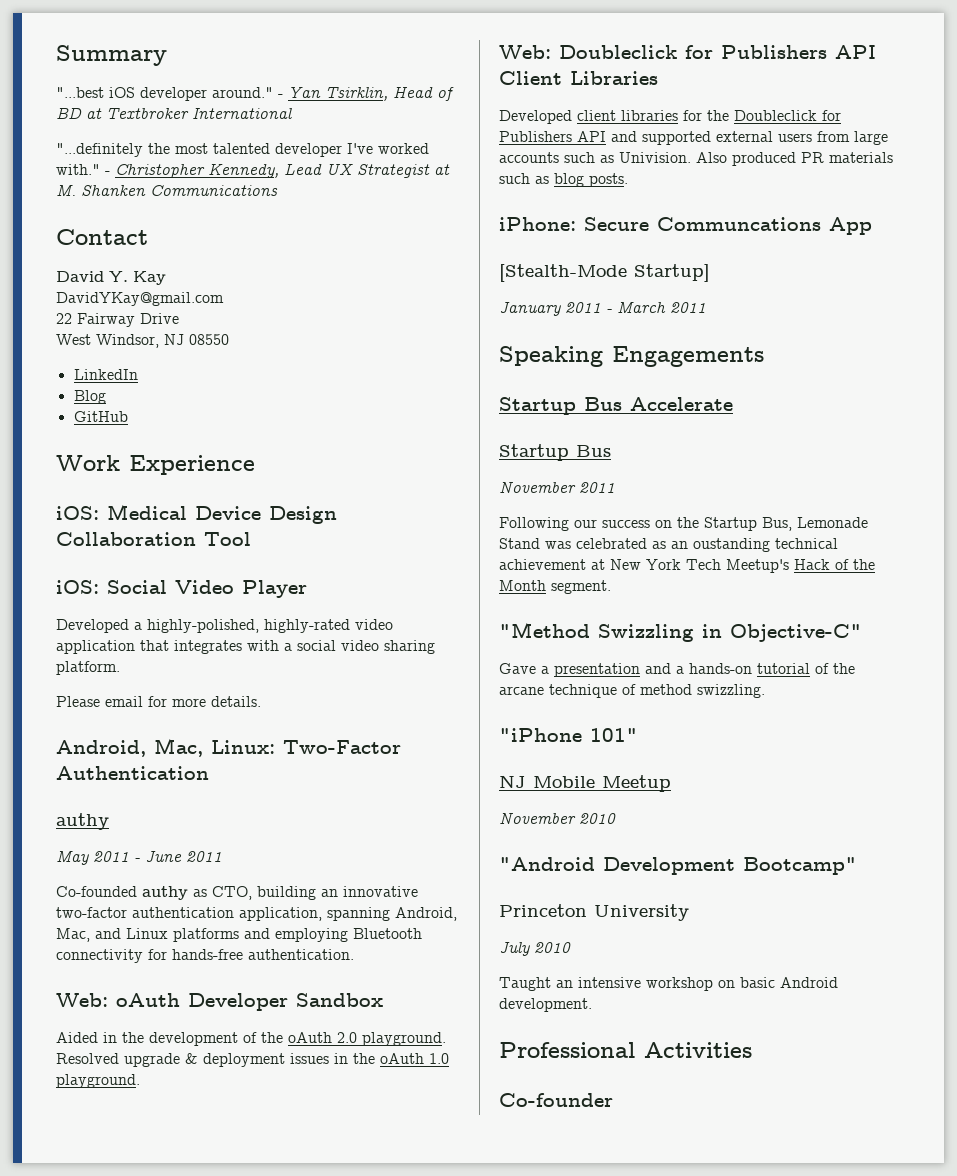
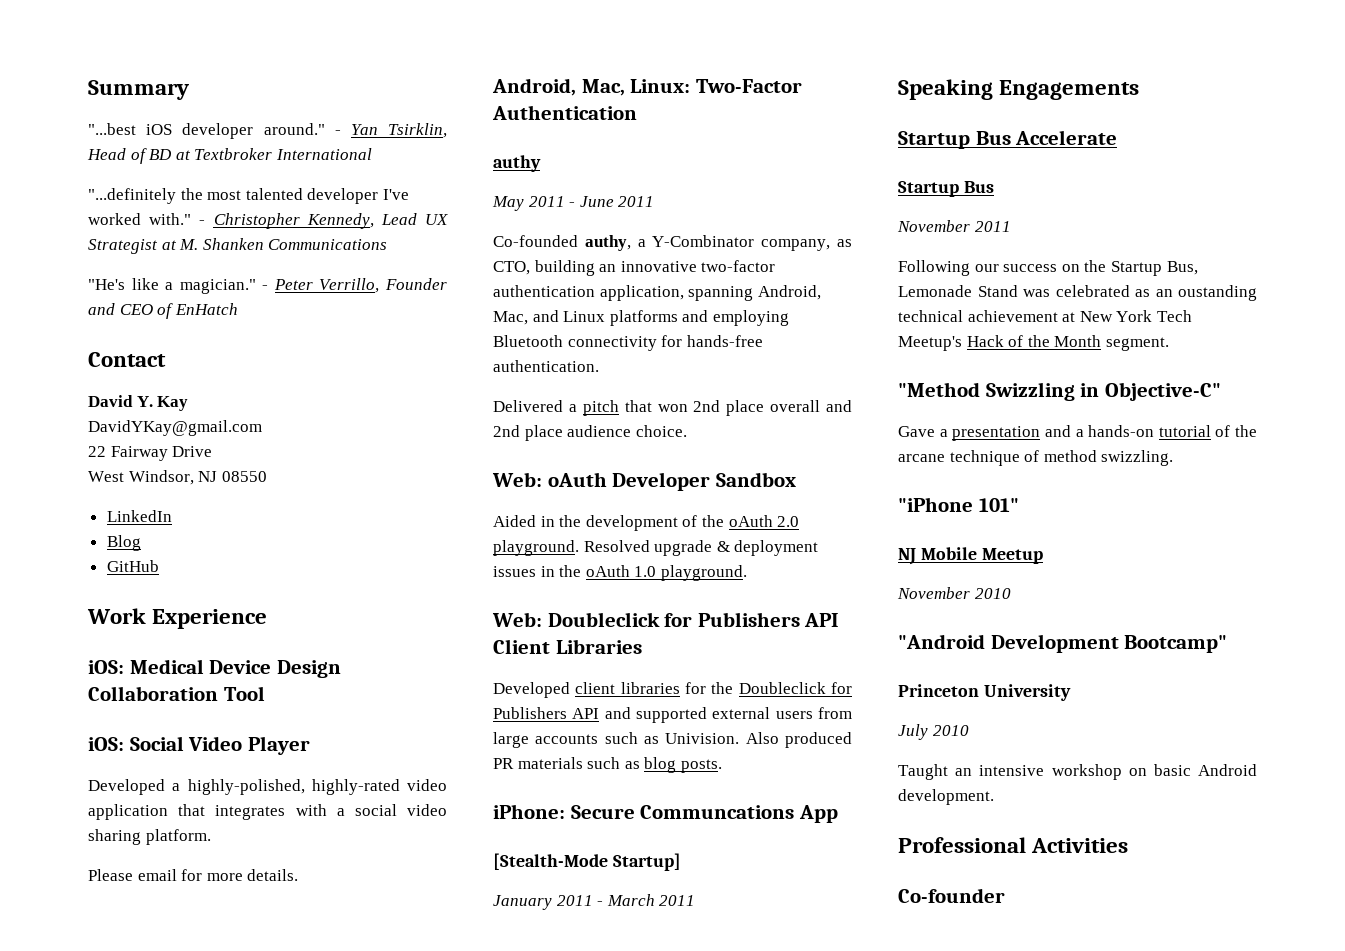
(278, 190) none -> [88,278,447,294] [88,303,238,319] // "He's like a magician." - Peter Verrillo, Founder and CEO of EnHatch
[142,886,188,900] authy -> [584,235,831,251] authy, a Y-Combinator company,
(354, 954) none -> [493,400,852,416] [493,425,687,441] // Delivered a pitch that won 2nd place overall and 2nd place audience choice.

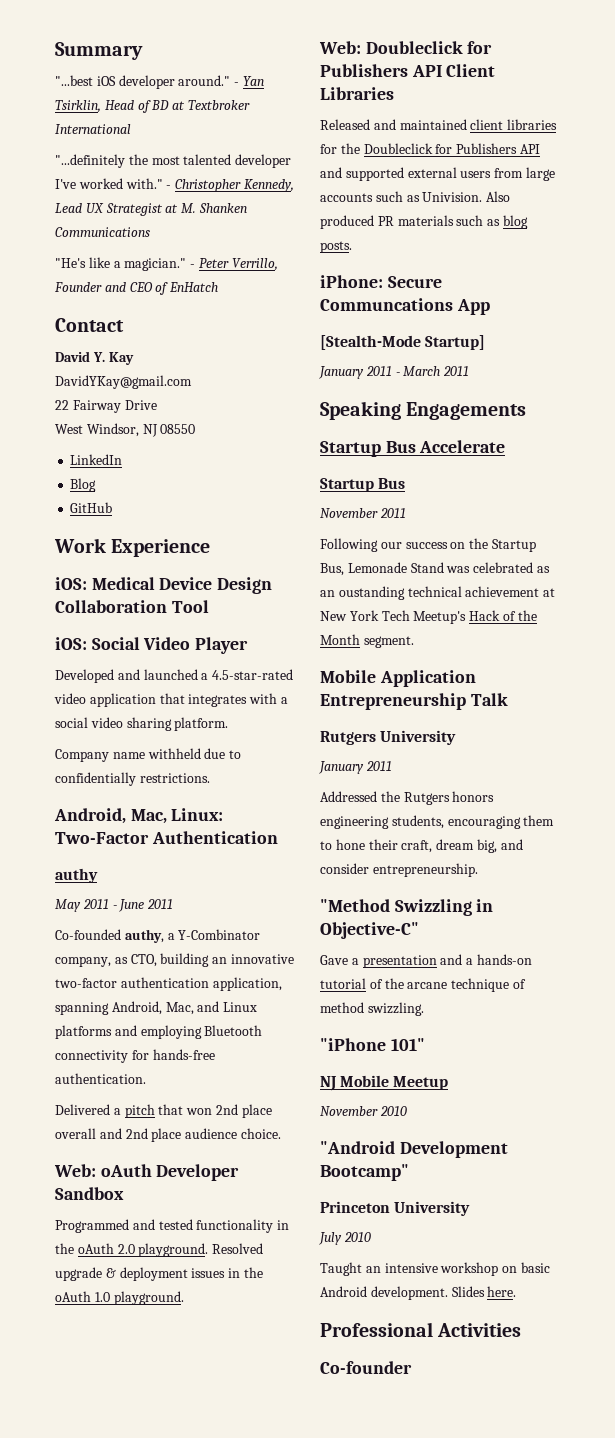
[172,779,400,795] a highly-polished, highly-rated -> [117,669,294,680] and launched a 4.5-star-rated
[88,869,299,881] Please email for more details. -> [55,748,242,762] [55,772,210,786] Company name withheld due to confidentially restrictions.
[493,515,698,531] Aided in the development of -> [55,1219,290,1233] Programmed and tested functionality in
[493,682,570,698] Developed -> [320,119,467,130] Released and maintained
(1169, 344) none -> [320,670,476,687] [320,693,508,710] [320,730,457,745] [319,761,392,774] [320,791,495,805] [320,815,555,829] [320,839,523,853] [320,863,478,877] // Mobile Application Entrepreneurship Talk // Rutgers University // January 2011 // Addressed the Rutgers honors engineering students, encouraging them to hone their craft, dream big, and consider entrepreneurship.
(994, 797) none -> [451,1286,517,1297] Slides here.

